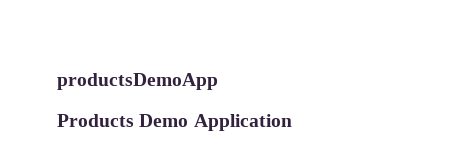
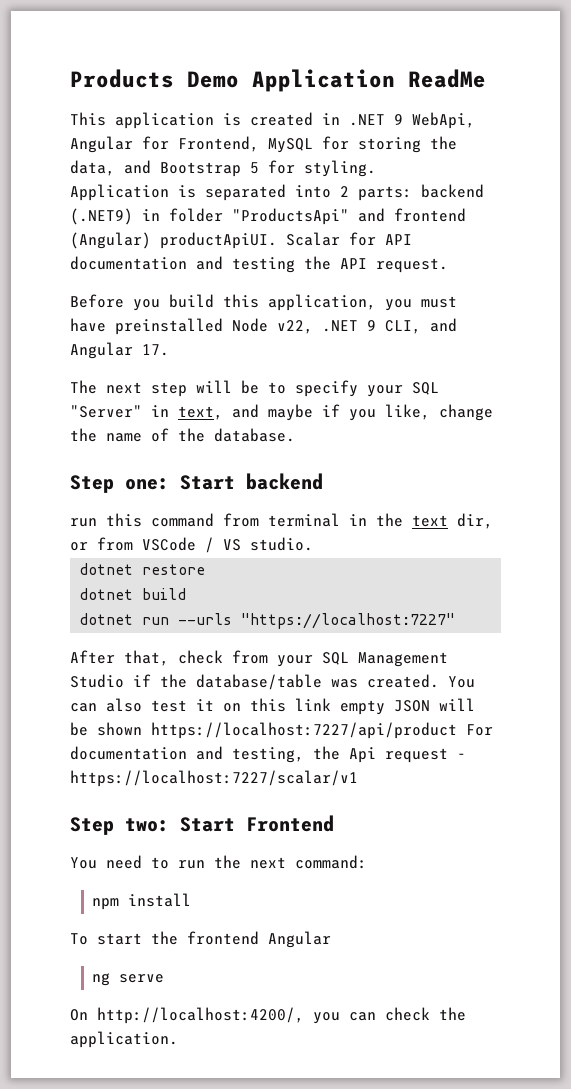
[57,73,218,90] productsDemoApp // -> (70, 78) none
(292, 122) none -> [408,69,486,88] [70,112,475,129] [70,136,457,153] [70,160,376,177] [70,184,484,201] [70,208,466,225] [70,232,412,249] [70,256,448,273] [70,294,457,311] [70,318,457,335] [70,342,169,359] [70,380,439,397] [70,404,493,421] [70,428,295,442] [70,473,323,493] [70,513,493,529] [70,537,313,553] [79,563,206,575] [79,588,187,600] [79,613,456,629] [70,650,448,667] [70,674,475,690] [70,698,475,715] [70,722,493,739] [70,746,466,763] [70,770,358,787] [70,815,334,835] [70,855,367,869] [92,893,192,910] [70,931,331,948] [92,973,165,986] [70,1007,466,1024] [70,1031,178,1048] ReadMe // This application is created in .NET 9 WebApi, Angular for Frontend, MySQL for storing the data, and Bootstrap 5 for styling. // Application is separated into 2 parts: backend (.NET9) in folder "ProductsApi" and frontend (Angular) productApiUI. Scalar for API documentation and testing the API request. // Before you build this application, you must have preinstalled Node v22, .NET 9 CLI, and Angular 17. // The next step will be to specify your SQL "Server" in text, and maybe if you like, change the name of the database. // Step one: Start backend // run this command from terminal in the text dir, or from VSCode / VS studio. // dotnet restore // dotnet build // dotnet run --urls "https://localhost:7227" // After that, check from your SQL Management Studio if the database/table was created. You can also test it on this link empty JSON will be shown https://localhost:7227/api/product For documentation and testing, the Api request - https://localhost:7227/scalar/v1 // Step two: Start Frontend // You need to run the next command: // npm install // To start the frontend Angular // ng serve // On http://localhost:4200/, you can check the application.

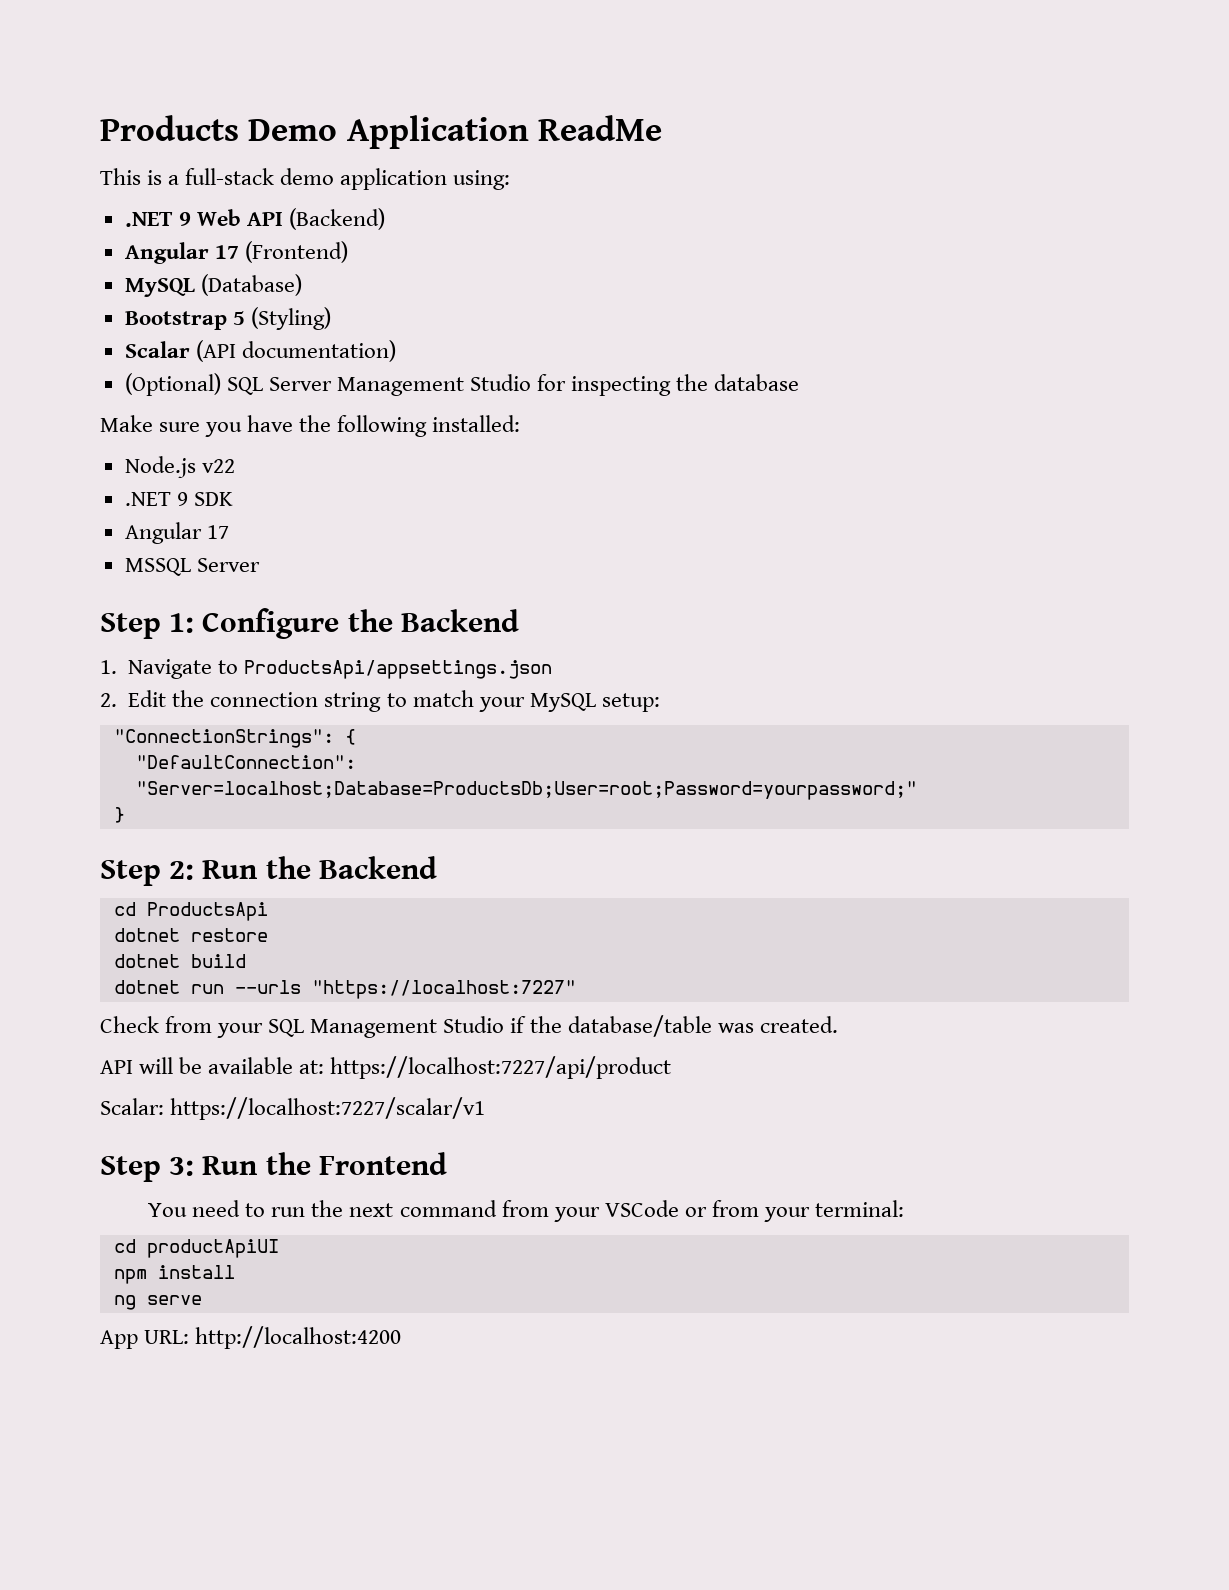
[115,112,475,129] [70,136,457,153] [70,160,376,177] [70,184,484,201] [70,208,466,225] [70,232,412,249] [70,256,448,273] [70,294,457,311] [70,318,457,335] [70,342,169,359] [70,380,439,397] [70,404,493,421] [70,428,295,442] [70,473,323,493] [70,513,493,529] [70,537,313,553] application is created in .NET 9 WebApi, Angular for Frontend, MySQL for storing the data, and Bootstrap 5 for styling. // Application is separated into 2 parts: backend (.NET9) in folder "ProductsApi" and frontend (Angular) productApiUI. Scalar for API documentation and testing the API request. // Before you build this application, you must have preinstalled Node v22, .NET 9 CLI, and Angular 17. // The next step will be to specify your SQL "Server" in text, and maybe if you like, change the name of the database. // Step one: Start backend // run this command from terminal in the text dir, or from VSCode / VS studio. -> [147,168,511,190] [124,208,386,230] [124,241,348,264] [124,274,302,297] [124,307,331,330] [124,340,396,362] [124,373,800,396] [100,415,521,437] [124,456,235,478] [124,492,233,506] [124,522,229,544] [124,558,260,576] [100,608,519,639] [100,659,553,679] [100,690,660,712] [113,729,356,748] [135,755,356,769] [135,781,917,800] [113,807,125,823] [100,856,437,886] [113,902,268,921] is a full-stack demo application using: // .NET 9 Web API (Backend) // Angular 17 (Frontend) // MySQL (Database) // Bootstrap 5 (Styling) // Scalar (API documentation) // (Optional) SQL Server Management Studio for inspecting the database // Make sure you have the following installed: // Node.js v22 // .NET 9 SDK // Angular 17 // MSSQL Server // Step 1: Configure the Backend // 1. Navigate to ProductsApi/appsettings.json // 2. Edit the connection string to match your MySQL setup: // "ConnectionStrings": { // "DefaultConnection": "Server=localhost;Database=ProductsDb;User=root;Password=yourpassword;" // } // Step 2: Run the Backend // cd ProductsApi
[70,650,223,666] After that, check -> [100,1016,159,1033] Check
[448,676,475,688] [70,698,475,715] [70,722,493,739] [70,746,466,763] You can also test it on this link empty JSON will be shown https://localhost:7227/api/product For documentation and testing, the Api request - -> [100,1056,672,1079] [100,1098,164,1115] // API will be available at: https://localhost:7227/api/product // Scalar:
[125,817,235,832] two: Start -> [169,1152,311,1176] 3: Run the
[295,855,367,869] [92,893,192,910] [70,931,331,948] [92,973,165,986] [70,1007,466,1024] [70,1031,178,1048] command: // npm install // To start the frontend Angular // ng serve // On http://localhost:4200/, you can check the application. -> [399,1200,905,1222] [113,1239,279,1258] [113,1265,235,1284] [113,1295,202,1310] [100,1326,402,1349] command from your VSCode or from your terminal: // cd productApiUI // npm install // ng serve // App URL: http://localhost:4200

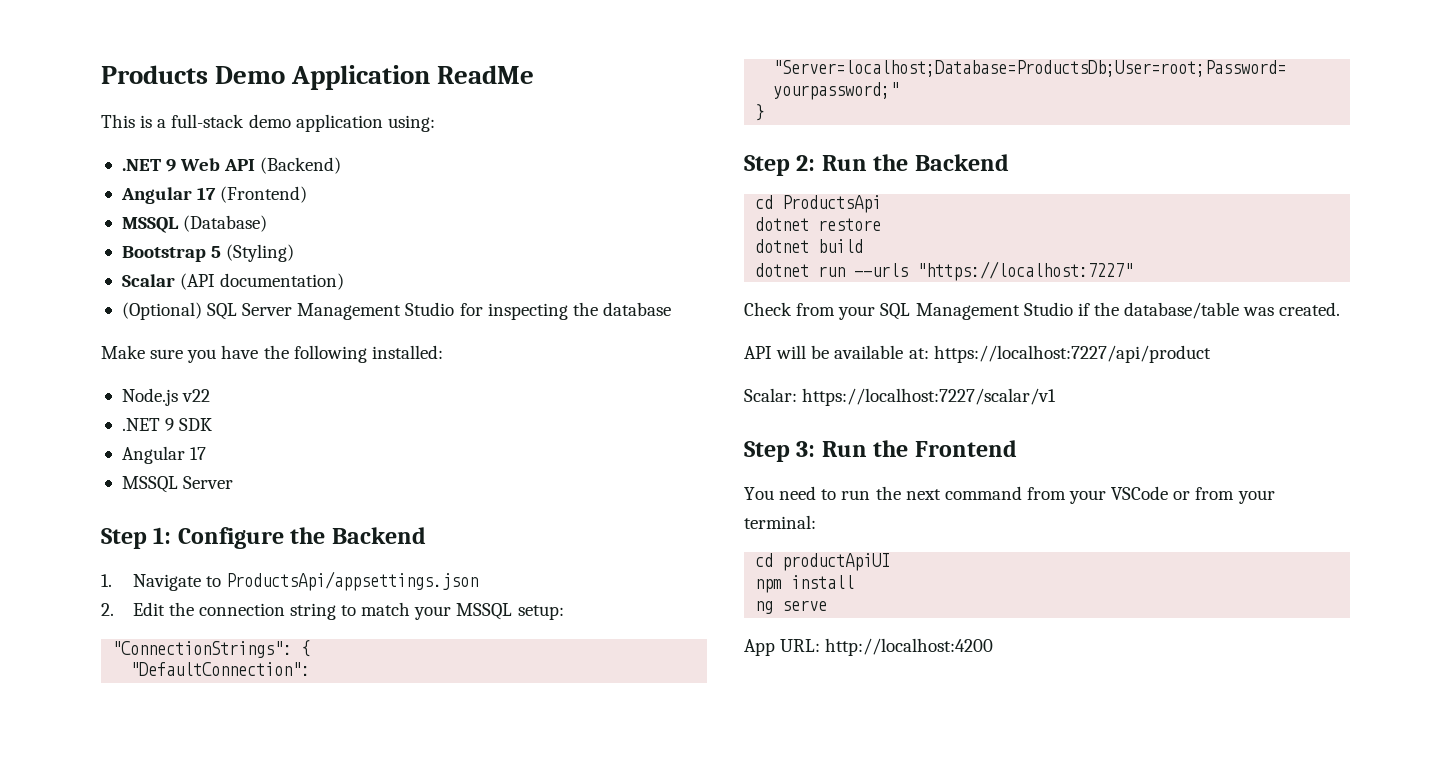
[124,278,195,297] MySQL -> [121,217,179,233] MSSQL
[529,693,596,712] MySQL -> [456,603,513,620] MSSQL

